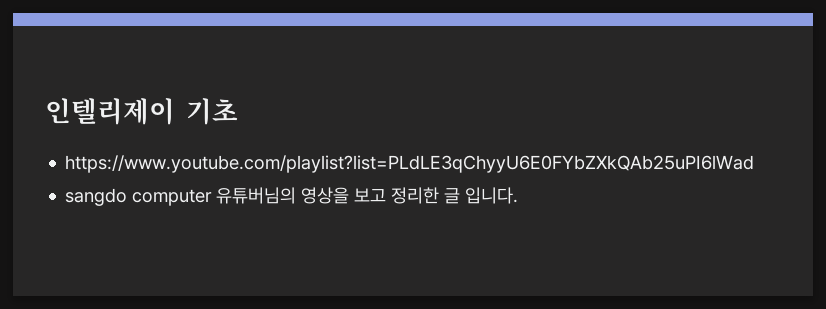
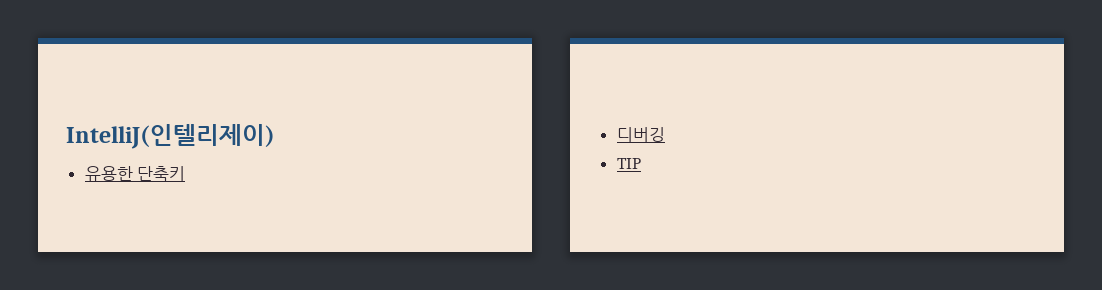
[45,98,238,125] [65,155,755,173] [65,187,519,206] 인텔리제이 기초 // https://www.youtube.com/playlist?list=PLdLE3qChyyU6E0FYbZXkQAb25uPI6lWad // sangdo computer 유튜버님의 영상을 보고 정리한 글 입니다. -> [66,124,275,149] [84,166,186,181] [616,127,665,142] [616,158,641,169] IntelliJ(인텔리제이) // 유용한 단축키 // 디버깅 // TIP

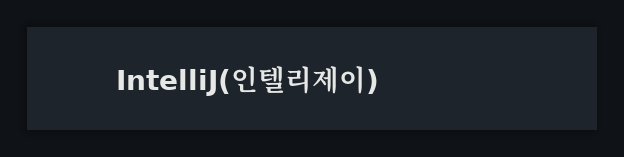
[84,166,186,181] [616,127,665,142] [616,158,641,169] // 유용한 단축키 // 디버깅 // TIP -> (379, 81) none

